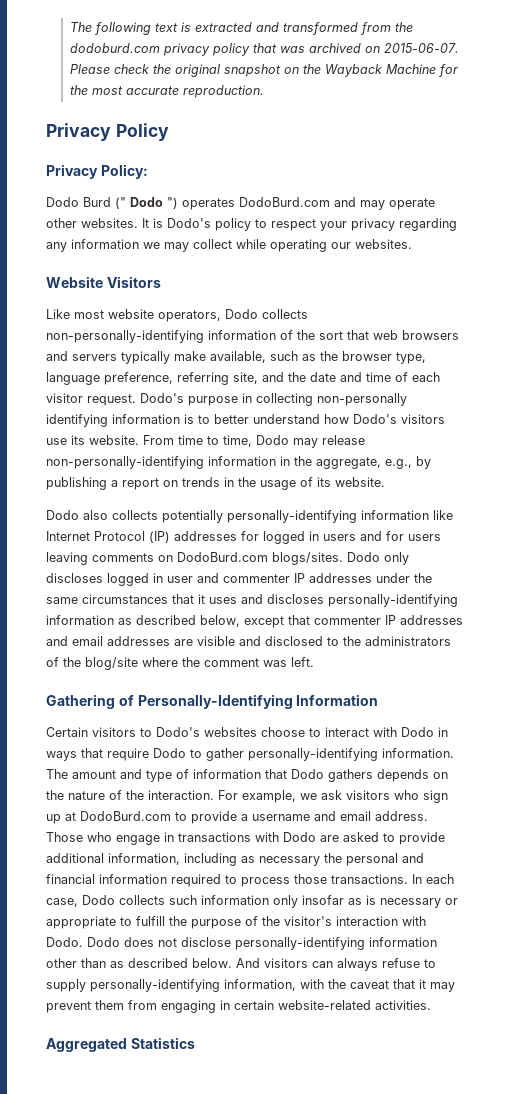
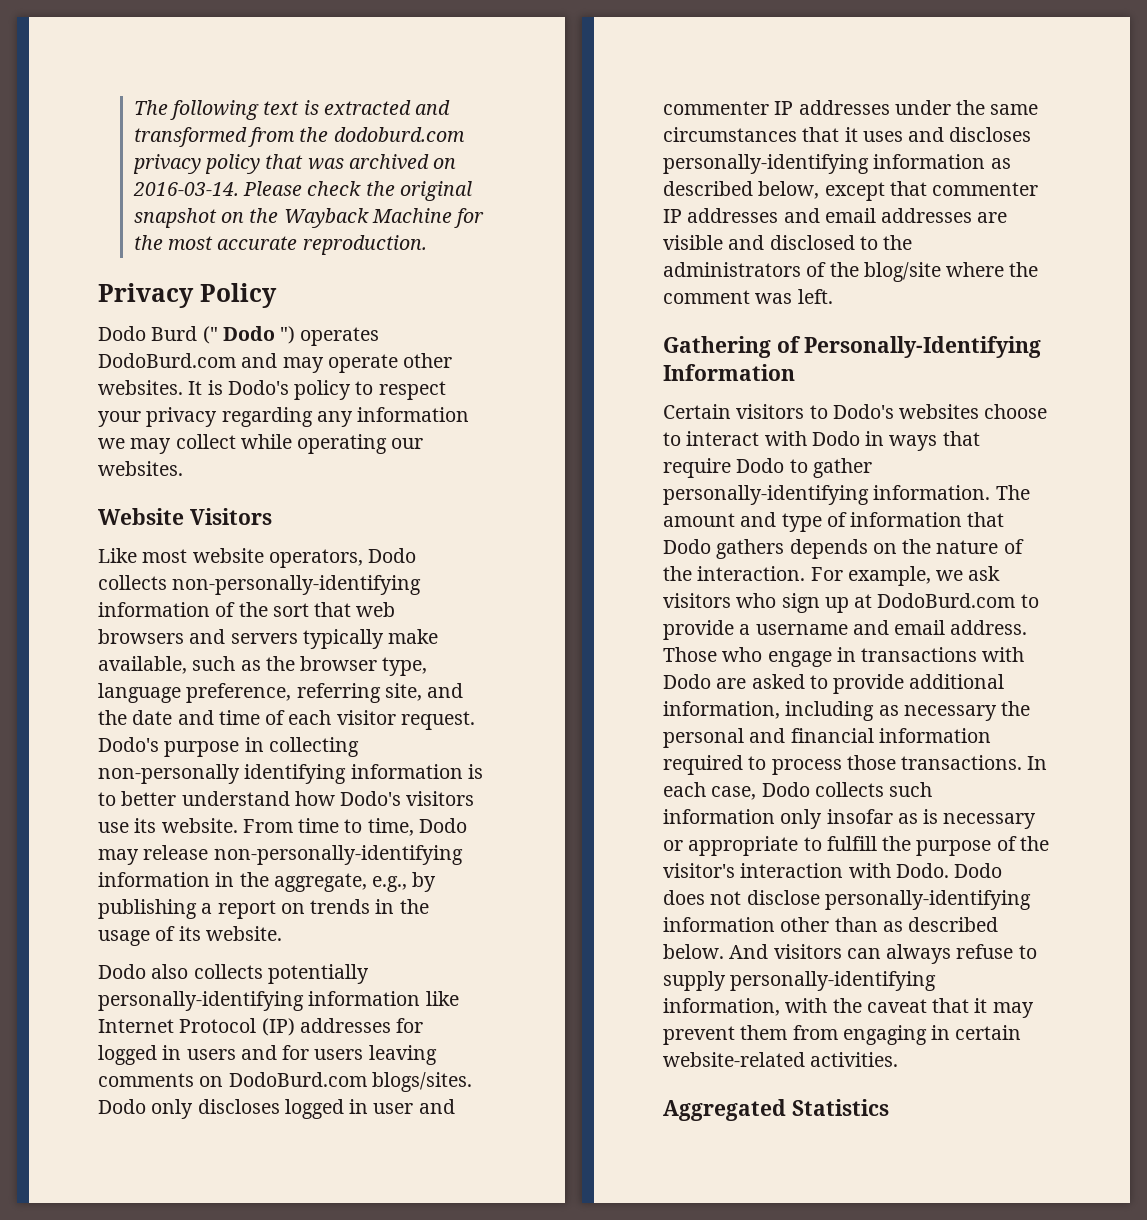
[383,43,459,53] 2015-06-07. -> [132,182,239,196] 2016-03-14.
[46,164,148,179] // Privacy Policy: -> (277, 295) none

